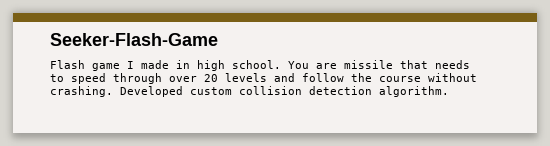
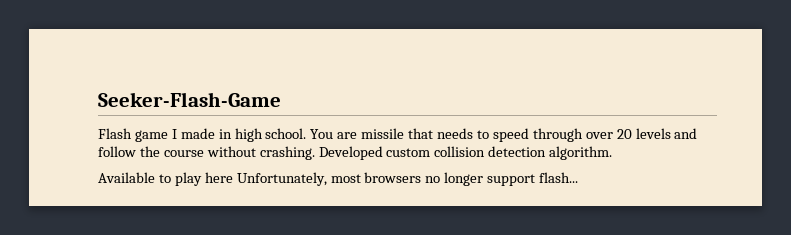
(449, 91) none -> [98,172,579,186] // Available to play here Unfortunately, most browsers no longer support flash...

